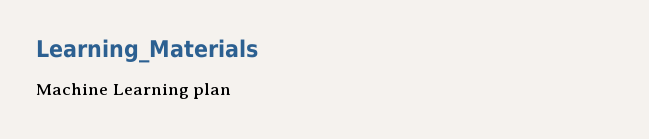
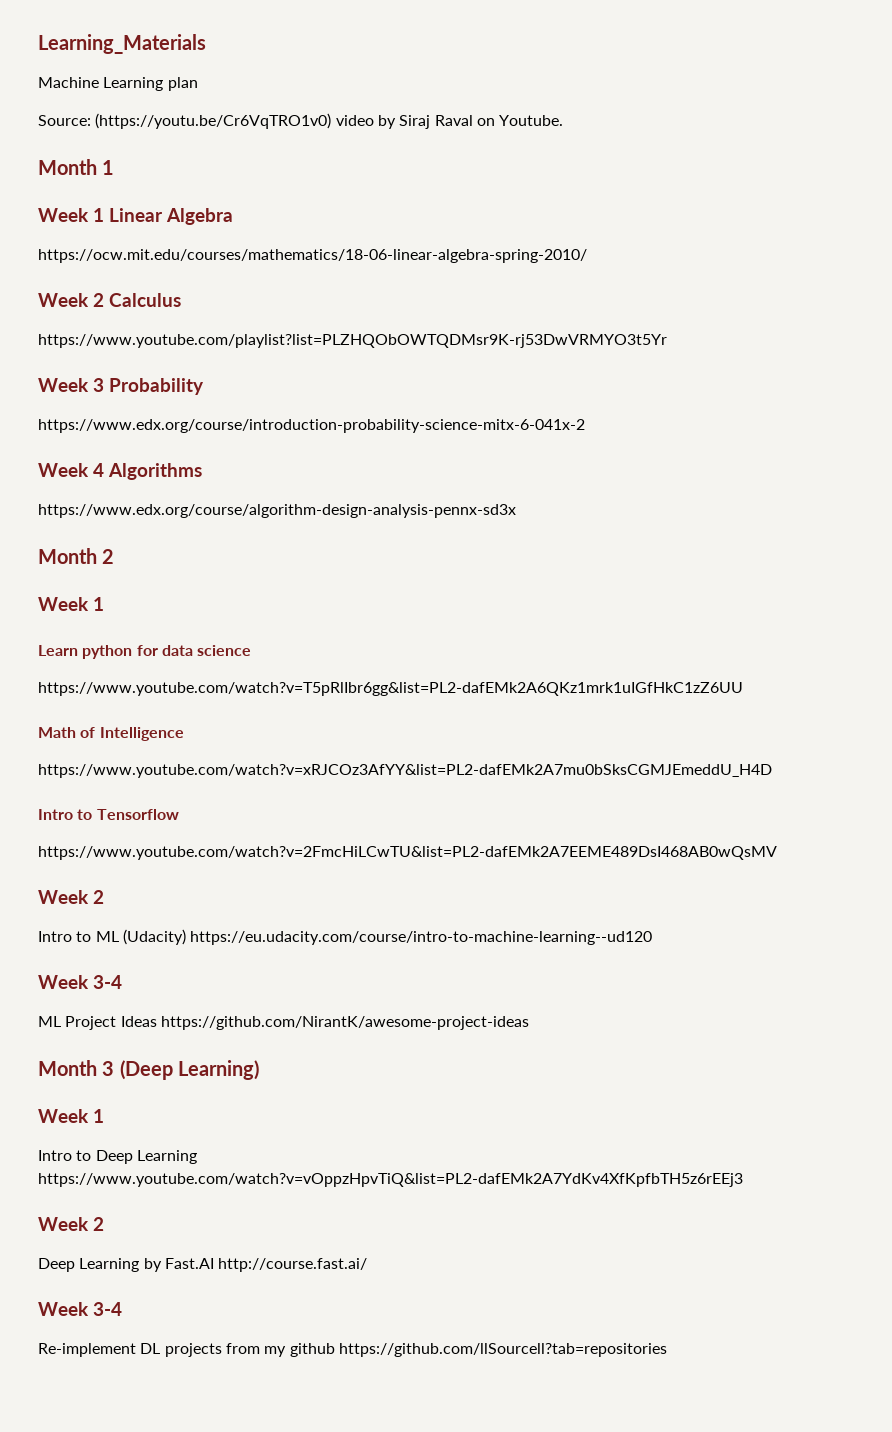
(232, 91) none -> [38,113,564,129] [38,159,115,175] [38,208,233,225] [38,249,587,263] [38,293,181,307] [38,334,667,348] [38,378,204,395] [38,419,585,433] [38,463,202,480] [38,504,516,518] [38,548,115,564] [38,597,104,611] [38,645,252,659] [38,682,743,696] [38,727,184,741] [38,764,772,778] [38,809,179,820] [38,846,777,860] [38,890,104,904] [38,929,653,945] [38,975,122,989] [38,1016,529,1030] [38,1060,260,1080] [38,1109,104,1123] [38,1150,197,1164] [38,1173,743,1187] [38,1217,104,1231] [38,1258,368,1272] [38,1302,122,1316] [38,1343,667,1357] // Source: (https://youtu.be/Cr6VqTRO1v0) video by Siraj Raval on Youtube. // Month 1 // Week 1 Linear Algebra // https://ocw.mit.edu/courses/mathematics/18-06-linear-algebra-spring-2010/ // Week 2 Calculus // https://www.youtube.com/playlist?list=PLZHQObOWTQDMsr9K-rj53DwVRMYO3t5Yr // Week 3 Probability // https://www.edx.org/course/introduction-probability-science-mitx-6-041x-2 // Week 4 Algorithms // https://www.edx.org/course/algorithm-design-analysis-pennx-sd3x // Month 2 // Week 1 // Learn python for data science // https://www.youtube.com/watch?v=T5pRlIbr6gg&list=PL2-dafEMk2A6QKz1mrk1uIGfHkC1zZ6UU // Math of Intelligence // https://www.youtube.com/watch?v=xRJCOz3AfYY&list=PL2-dafEMk2A7mu0bSksCGMJEmeddU_H4D // Intro to Tensorflow // https://www.youtube.com/watch?v=2FmcHiLCwTU&list=PL2-dafEMk2A7EEME489DsI468AB0wQsMV // Week 2 // Intro to ML (Udacity) https://eu.udacity.com/course/intro-to-machine-learning--ud120 // Week 3-4 // ML Project Ideas https://github.com/NirantK/awesome-project-ideas // Month 3 (Deep Learning) // Week 1 // Intro to Deep Learning https://www.youtube.com/watch?v=vOppzHpvTiQ&list=PL2-dafEMk2A7YdKv4XfKpfbTH5z6rEEj3 // Week 2 // Deep Learning by Fast.AI http://course.fast.ai/ // Week 3-4 // Re-implement DL projects from my github https://github.com/llSourcell?tab=repositories

